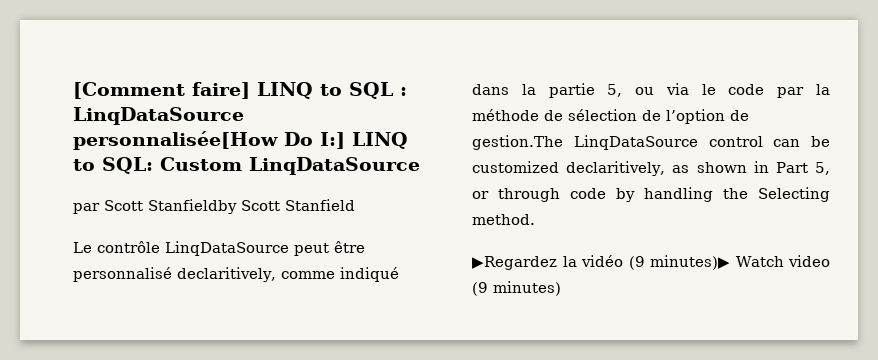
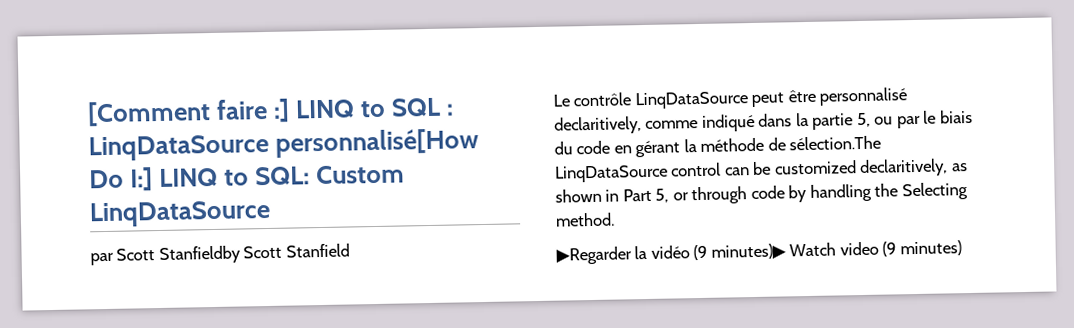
[192,82,250,99] faire] -> [216,98,291,123] faire :]
[73,131,278,150] personnalisée[How -> [275,128,480,158] personnalisé[How
[665,83,830,98] [472,109,749,124] [472,135,563,150] via le code par la méthode de sélection de l’option de gestion.The -> [896,109,973,129] [554,135,882,158] par le biais du code en gérant la méthode de sélection.The
[472,256,557,270] ▶Regardez -> [556,246,632,265] ▶Regarder

